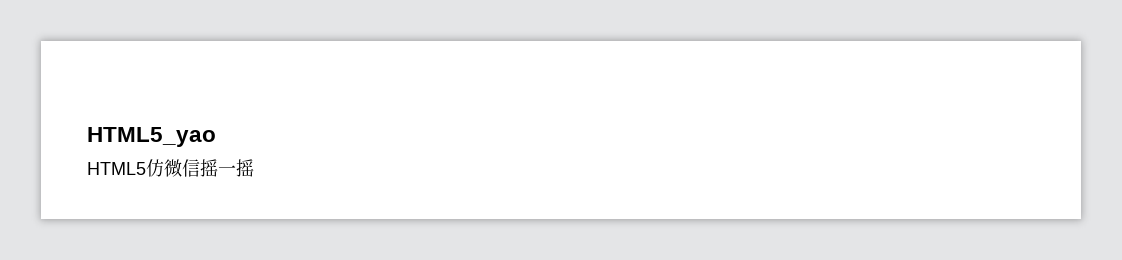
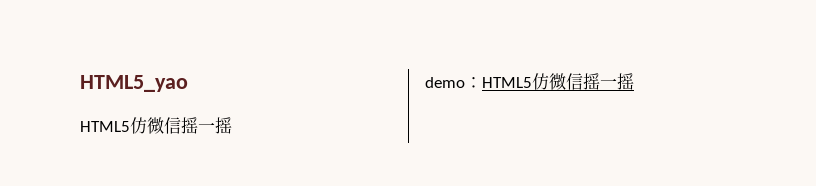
(254, 168) none -> [425,73,634,90] // demo：HTML5仿微信摇一摇

